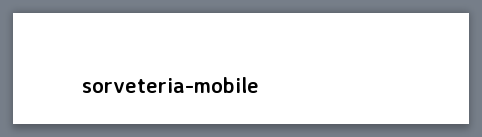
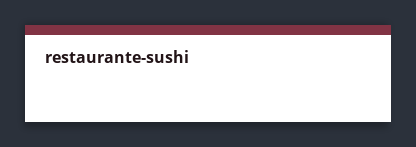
[82,77,259,93] sorveteria-mobile -> [45,50,189,63] restaurante-sushi

